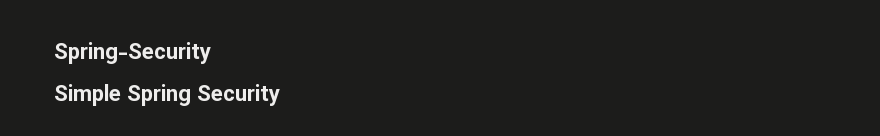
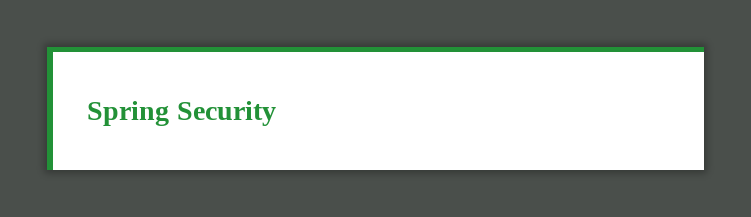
[54,42,211,64] [54,84,121,106] Spring-Security // Simple -> (87, 113) none

